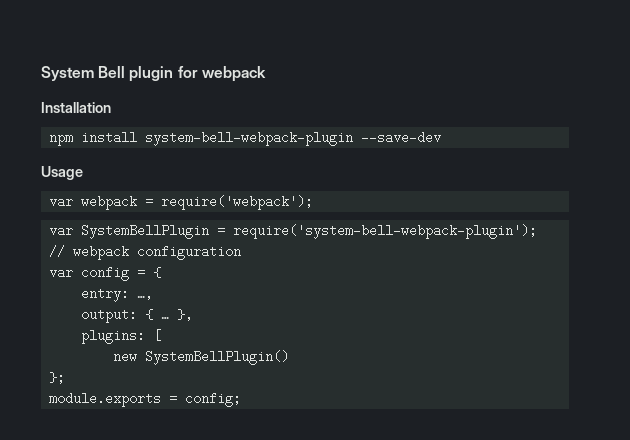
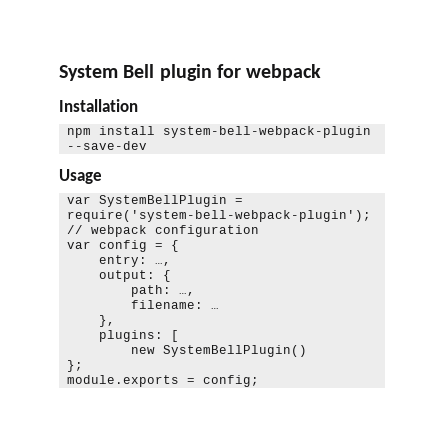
[49,195,314,210] // var webpack = require('webpack'); -> (102, 176) none
(154, 314) none -> [130,285,195,297] [130,300,203,309] // path: …, // filename:
(170, 318) none -> (219, 308) //

